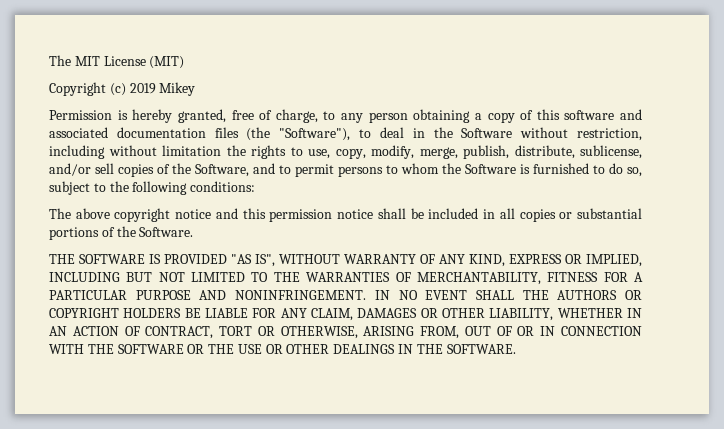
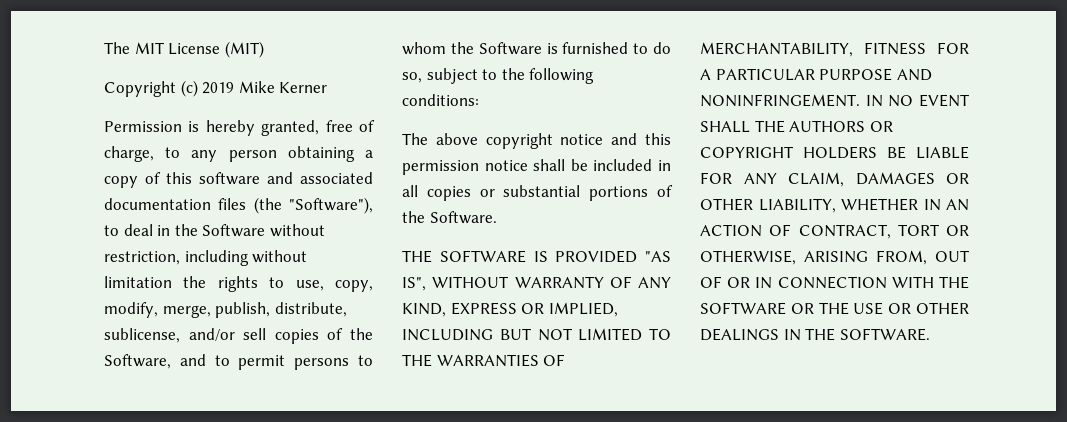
[159,82,196,96] Mikey -> [238,81,328,93] Mike Kerner

